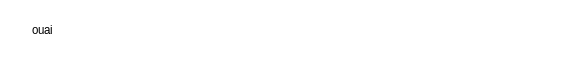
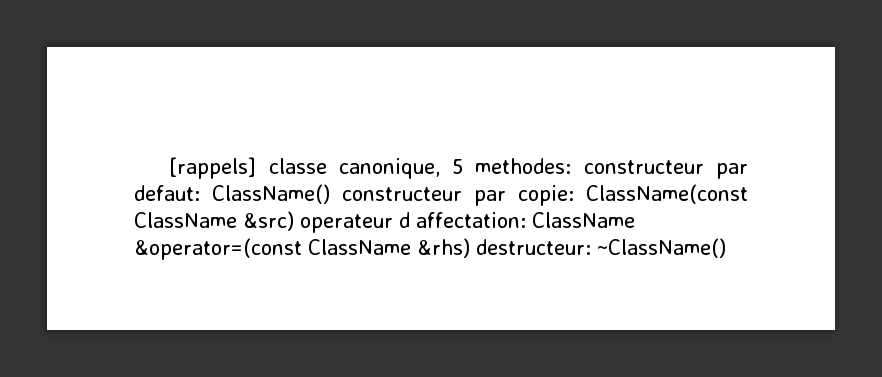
[32,25,53,34] ouai -> [169,157,748,179] [134,184,748,206] [134,211,635,233] [134,238,726,260] [rappels] classe canonique, 5 methodes: constructeur par defaut: ClassName() constructeur par copie: ClassName(const ClassName &src) operateur d affectation: ClassName &operator=(const ClassName &rhs) destructeur: ~ClassName()

